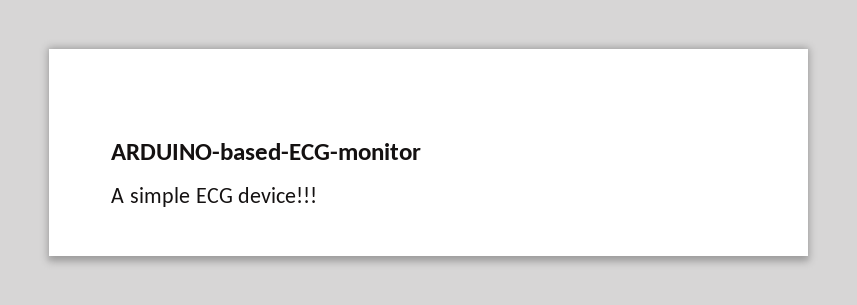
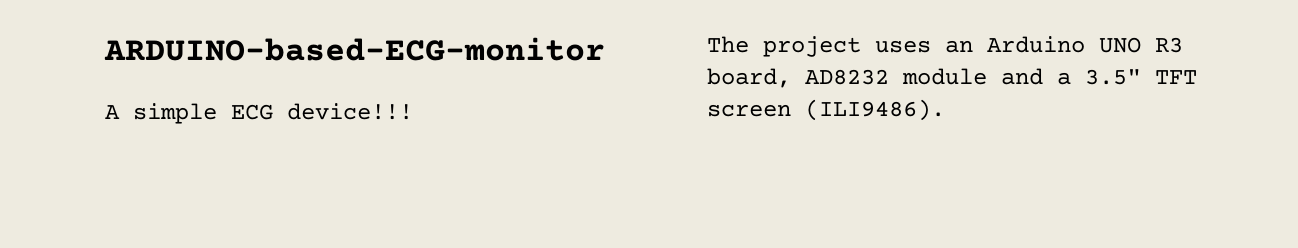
(318, 195) none -> [707,36,1183,57] [707,68,1197,88] [707,99,945,121] // The project uses an Arduino UNO R3 board, AD8232 module and a 3.5" TFT screen (ILI9486).

